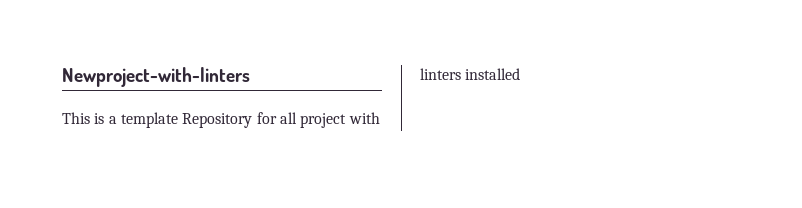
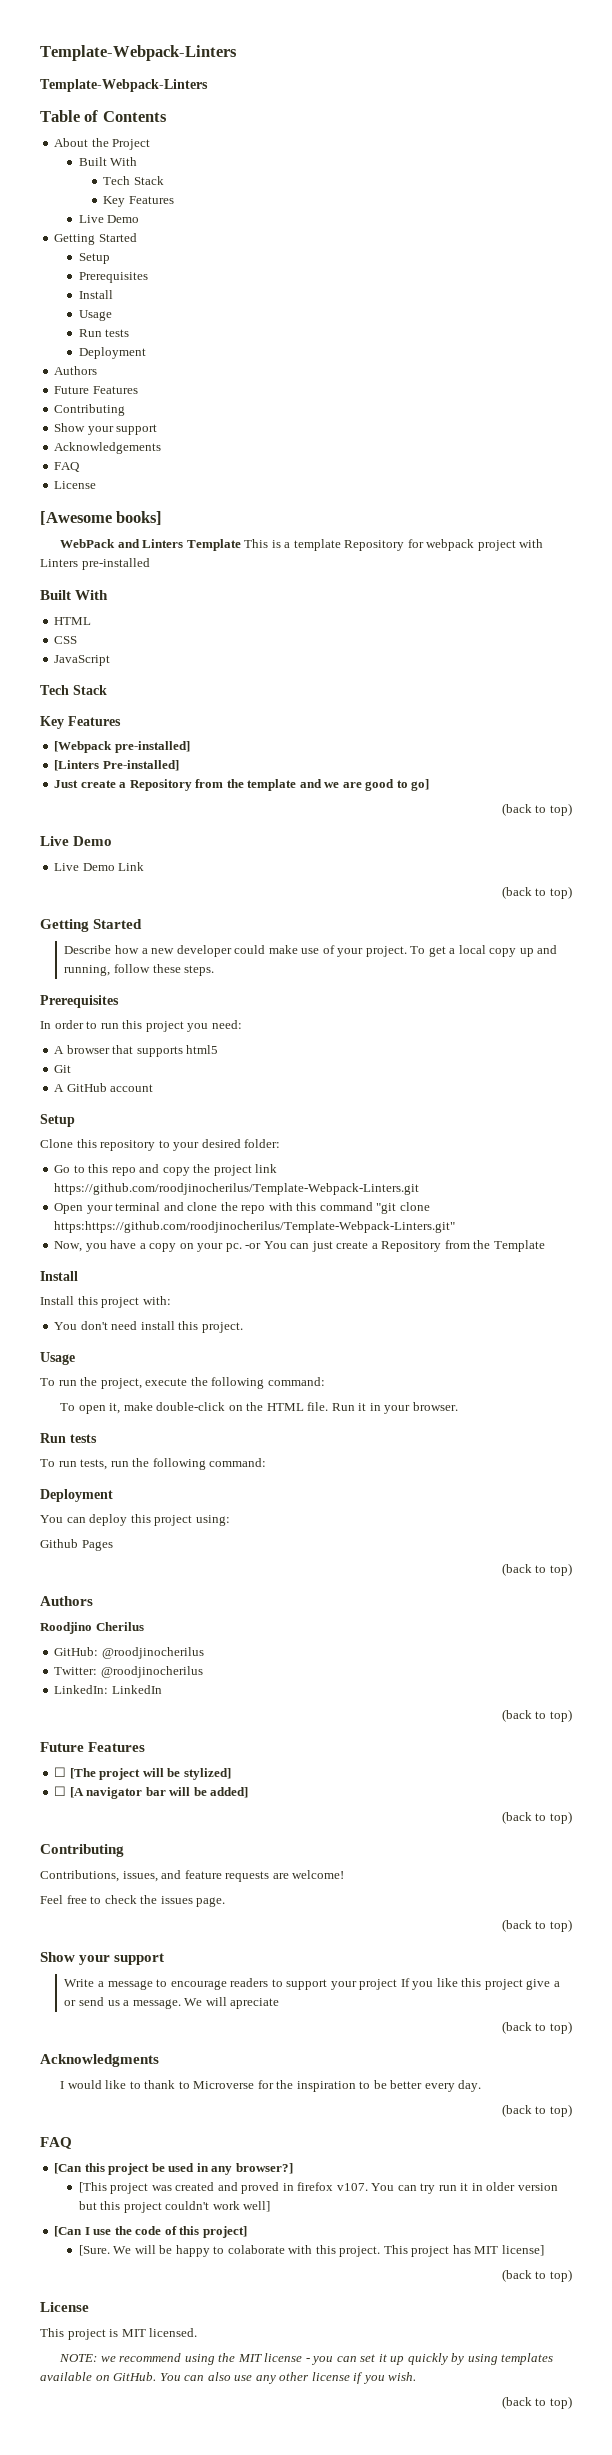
[62,67,250,87] Newproject-with-linters // -> [40,45,237,61] [40,79,208,92] [40,110,167,122] [54,138,151,150] [78,157,138,166] [103,176,164,185] [103,196,174,207] [78,215,140,223] [54,233,137,245] [78,253,110,264] [78,272,148,283] [78,290,113,299] [78,310,112,321] [78,329,130,337] [78,347,146,359] [54,366,98,375] [54,386,138,394] [54,404,126,416] [54,423,158,435] [54,442,162,454] [54,462,81,472] [54,481,97,489] [40,511,163,525] [60,539,241,551] Template-Webpack-Linters // Template-Webpack-Linters // Table of Contents // About the Project // Built With // Tech Stack // Key Features // Live Demo // Getting Started // Setup // Prerequisites // Install // Usage // Run tests // Deployment // Authors // Future Features // Contributing // Show your support // Acknowledgements // FAQ // License // [Awesome books] // WebPack and Linters Template
[279,112,297,124] all -> [426,539,475,551] webpack
[420,68,521,80] linters installed -> [40,558,150,570] [40,590,109,600] [54,617,92,625] [54,636,78,644] [54,655,111,666] [40,685,107,695] [40,716,121,729] [54,741,190,753] [54,760,179,771] [54,779,430,791] [501,803,572,816] [40,836,113,846] [54,862,145,871] [501,886,572,899] [40,919,143,932] [64,945,558,957] [64,964,215,976] [40,995,119,1008] [40,1020,242,1032] [54,1045,219,1057] [54,1065,72,1073] [54,1083,154,1092] [40,1114,75,1127] [40,1139,281,1151] [54,1164,278,1176] [54,1183,420,1195] [54,1202,430,1214] [54,1221,456,1233] [54,1240,545,1252] [40,1271,78,1281] [40,1296,171,1308] [54,1321,243,1333] [40,1352,75,1365] [40,1377,325,1389] [60,1402,458,1414] [40,1433,97,1443] [40,1458,267,1470] [40,1489,113,1502] [40,1514,230,1526] [40,1539,113,1551] [501,1563,572,1576] [40,1596,93,1606] [40,1622,144,1634] [54,1647,204,1659] [54,1666,203,1678] [54,1685,162,1694] [501,1709,572,1722] [40,1742,146,1752] [54,1767,231,1780] [54,1786,249,1799] [501,1811,572,1824] [40,1844,124,1857] [40,1870,345,1882] [40,1895,226,1907] [501,1919,572,1932] [40,1952,165,1965] [64,1978,560,1990] [64,1997,280,2009] [501,2021,572,2034] [40,2054,159,2067] [60,2080,482,2092] [501,2104,572,2117] [40,2137,72,2149] [54,2163,293,2175] [78,2182,558,2194] [78,2201,271,2213] [54,2226,247,2238] [78,2245,544,2257] [501,2269,572,2282] [40,2302,89,2312] [40,2328,198,2340] [59,2353,554,2365] [40,2372,417,2384] [501,2396,572,2409] Linters pre-installed // Built With // HTML // CSS // JavaScript // Tech Stack // Key Features // [Webpack pre-installed] // [Linters Pre-installed] // Just create a Repository from the template and we are good to go] // (back to top) // Live Demo // Live Demo Link // (back to top) // Getting Started // Describe how a new developer could make use of your project. To get a local copy up and running, follow these steps. // Prerequisites // In order to run this project you need: // A browser that supports html5 // Git // A GitHub account // Setup // Clone this repository to your desired folder: // Go to this repo and copy the project link https://github.com/roodjinocherilus/Template-Webpack-Linters.git // Open your terminal and clone the repo with this command "git clone https:https://github.com/roodjinocherilus/Template-Webpack-Linters.git" // Now, you have a copy on your pc. -or You can just create a Repository from the Template // Install // Install this project with: // You don't need install this project. // Usage // To run the project, execute the following command: // To open it, make double-click on the HTML file. Run it in your browser. // Run tests // To run tests, run the following command: // Deployment // You can deploy this project using: // Github Pages // (back to top) // Authors // Roodjino Cherilus // GitHub: @roodjinocherilus // Twitter: @roodjinocherilus // LinkedIn: LinkedIn // (back to top) // Future Features // ☐ [The project will be stylized] // ☐ [A navigator bar will be added] // (back to top) // Contributing // Contributions, issues, and feature requests are welcome! // Feel free to check the issues page. // (back to top) // Show your support // Write a message to encourage readers to support your project If you like this project give a or send us a message. We will apreciate // (back to top) // Acknowledgments // I would like to thank to Microverse for the inspiration to be better every day. // (back to top) // FAQ // [Can this project be used in any browser?] // [This project was created and proved in firefox v107. You can try run it in older version but this project couldn't work well] // [Can I use the code of this project] // [Sure. We will be happy to colaborate with this project. This project has MIT license] // (back to top) // License // This project is MIT licensed. // NOTE: we recommend using the MIT license - you can set it up quickly by using templates available on GitHub. You can also use any other license if you wish. // (back to top)

